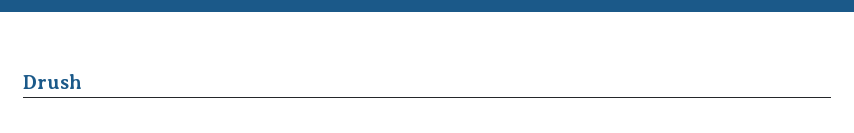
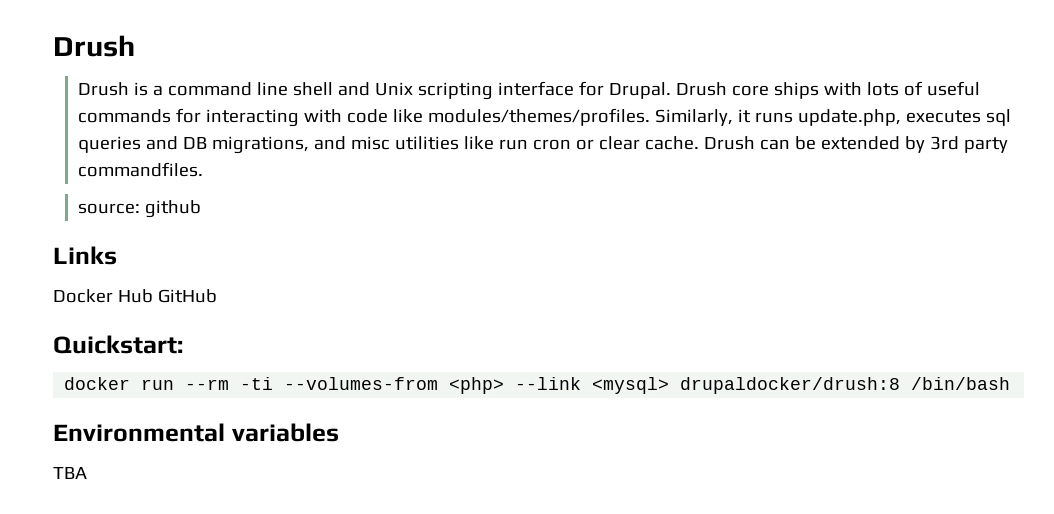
[23,74,82,89] Drush -> [53,35,135,57] [77,81,980,100] [77,108,1011,127] [77,136,1008,154] [77,162,203,177] [77,200,201,218] [53,246,117,265] [53,289,217,303] [53,335,183,354] [64,377,1011,394] [53,423,339,442] [53,467,87,479] Drush // Drush is a command line shell and Unix scripting interface for Drupal. Drush core ships with lots of useful commands for interacting with code like modules/themes/profiles. Similarly, it runs update.php, executes sql queries and DB migrations, and misc utilities like run cron or clear cache. Drush can be extended by 3rd party commandfiles. // source: github // Links // Docker Hub GitHub // Quickstart: // docker run --rm -ti --volumes-from <php> --link <mysql> drupaldocker/drush:8 /bin/bash // Environmental variables // TBA

